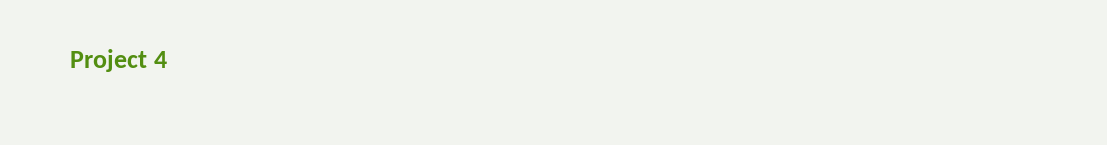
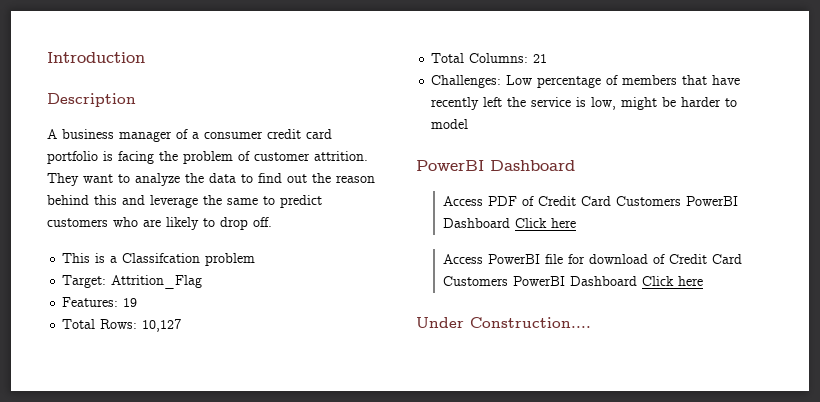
[70,49,167,72] Project 4 -> [47,52,145,63] [47,93,136,107] [47,129,332,142] [47,151,368,164] [47,173,375,186] [47,195,322,208] [47,217,272,230] [62,253,256,266] [62,275,203,289] [62,297,138,307] [62,319,182,332] [431,53,548,63] [431,75,741,88] [431,97,738,110] [431,119,469,129] [416,160,575,171] [442,196,738,206] [442,218,576,228] [442,254,742,264] [442,276,703,286] [416,317,591,328] Introduction // Description // A business manager of a consumer credit card portfolio is facing the problem of customer attrition. They want to analyze the data to find out the reason behind this and leverage the same to predict customers who are likely to drop off. // This is a Classifcation problem // Target: Attrition_Flag // Features: 19 // Total Rows: 10,127 // Total Columns: 21 // Challenges: Low percentage of members that have recently left the service is low, might be harder to model // PowerBI Dashboard // Access PDF of Credit Card Customers PowerBI Dashboard Click here // Access PowerBI file for download of Credit Card Customers PowerBI Dashboard Click here // Under Construction....

